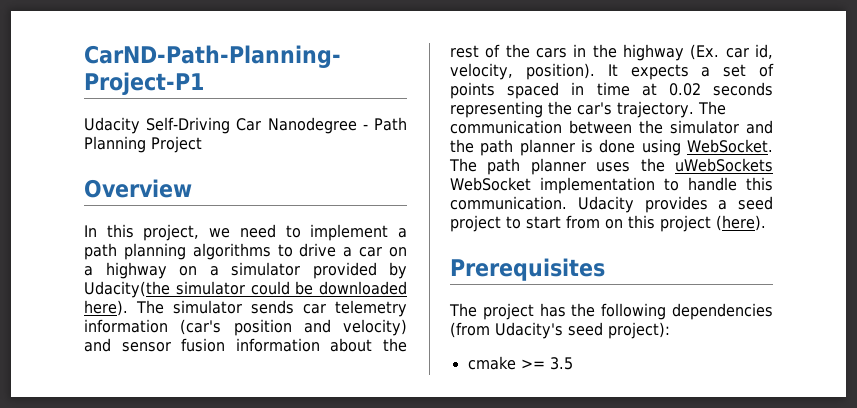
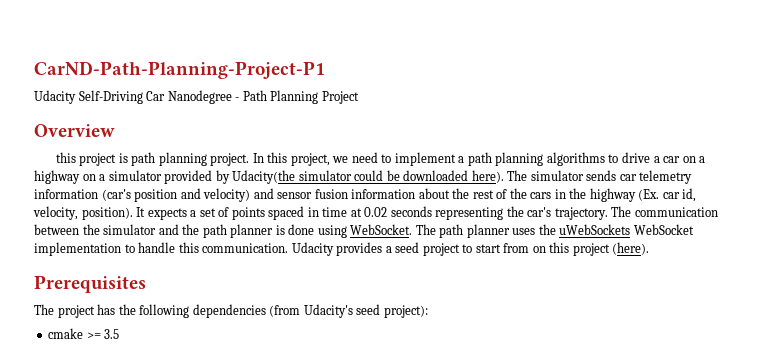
(192, 188) none -> [55,152,250,166] this project is path planning project.

